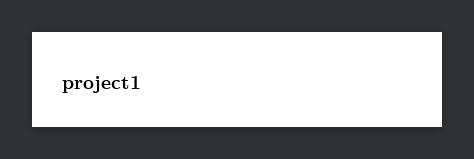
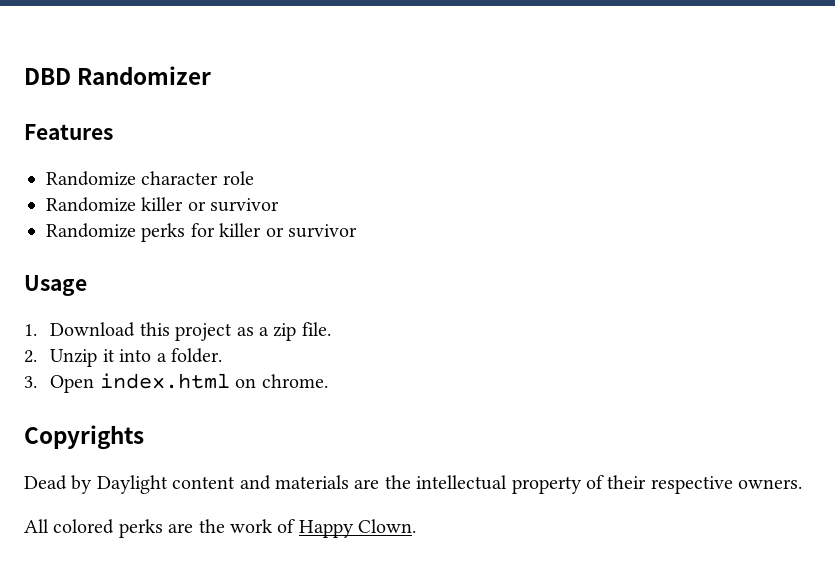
[62,76,141,93] project1 -> [24,66,212,85] [24,124,113,140] [46,171,254,186] [46,197,280,212] [46,223,357,242] [24,275,87,296] [24,322,331,341] [24,348,222,367] [24,373,328,393] [24,425,144,450] [24,475,803,494] [24,519,417,538] DBD Randomizer // Features // Randomize character role // Randomize killer or survivor // Randomize perks for killer or survivor // Usage // 1. Download this project as a zip file. // 2. Unzip it into a folder. // 3. Open index.html on chrome. // Copyrights // Dead by Daylight content and materials are the intellectual property of their respective owners. // All colored perks are the work of Happy Clown.

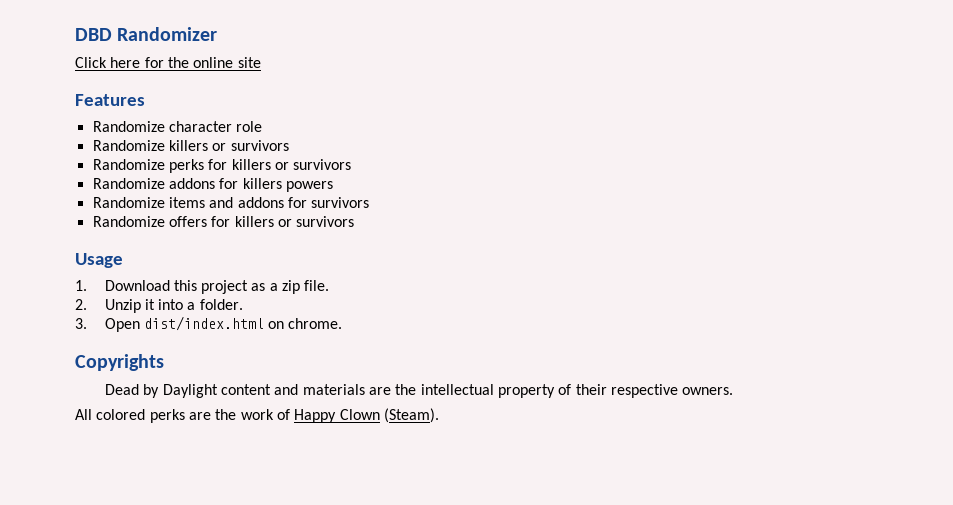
(212, 75) none -> [75,57,261,68] // Click here for the online site
[141,197,280,212] killer or survivor -> [168,140,289,151] killers or survivors
[219,223,357,238] killer or survivor -> [231,159,352,170] [92,178,333,192] [92,197,370,208] [92,216,355,227] killers or survivors // Randomize addons for killers powers // Randomize items and addons for survivors // Randomize offers for killers or survivors
[99,373,230,389] index.html -> [143,316,264,331] dist/index.html
[358,519,417,533] Clown. -> [339,408,439,423] Clown (Steam).

